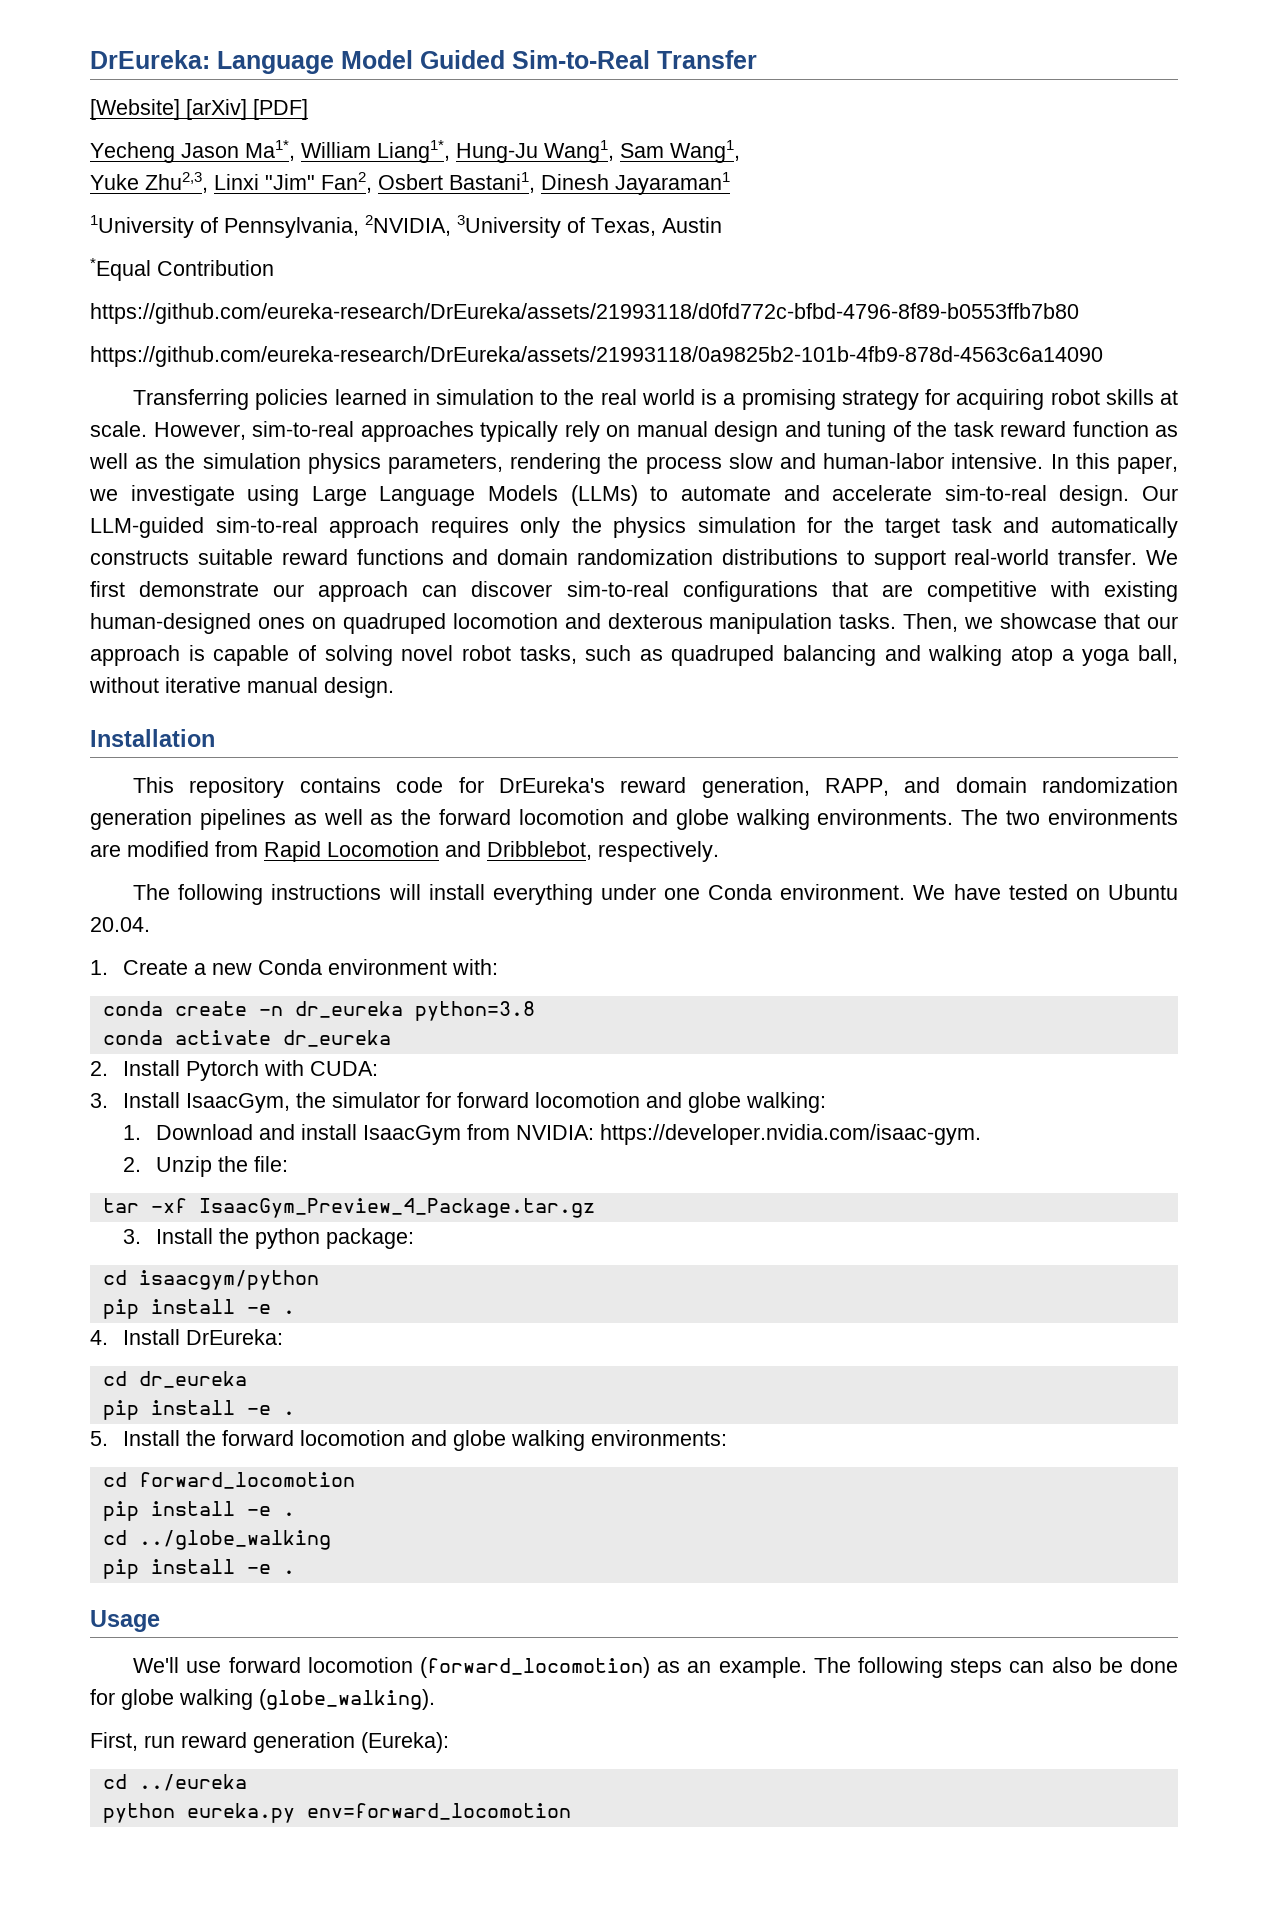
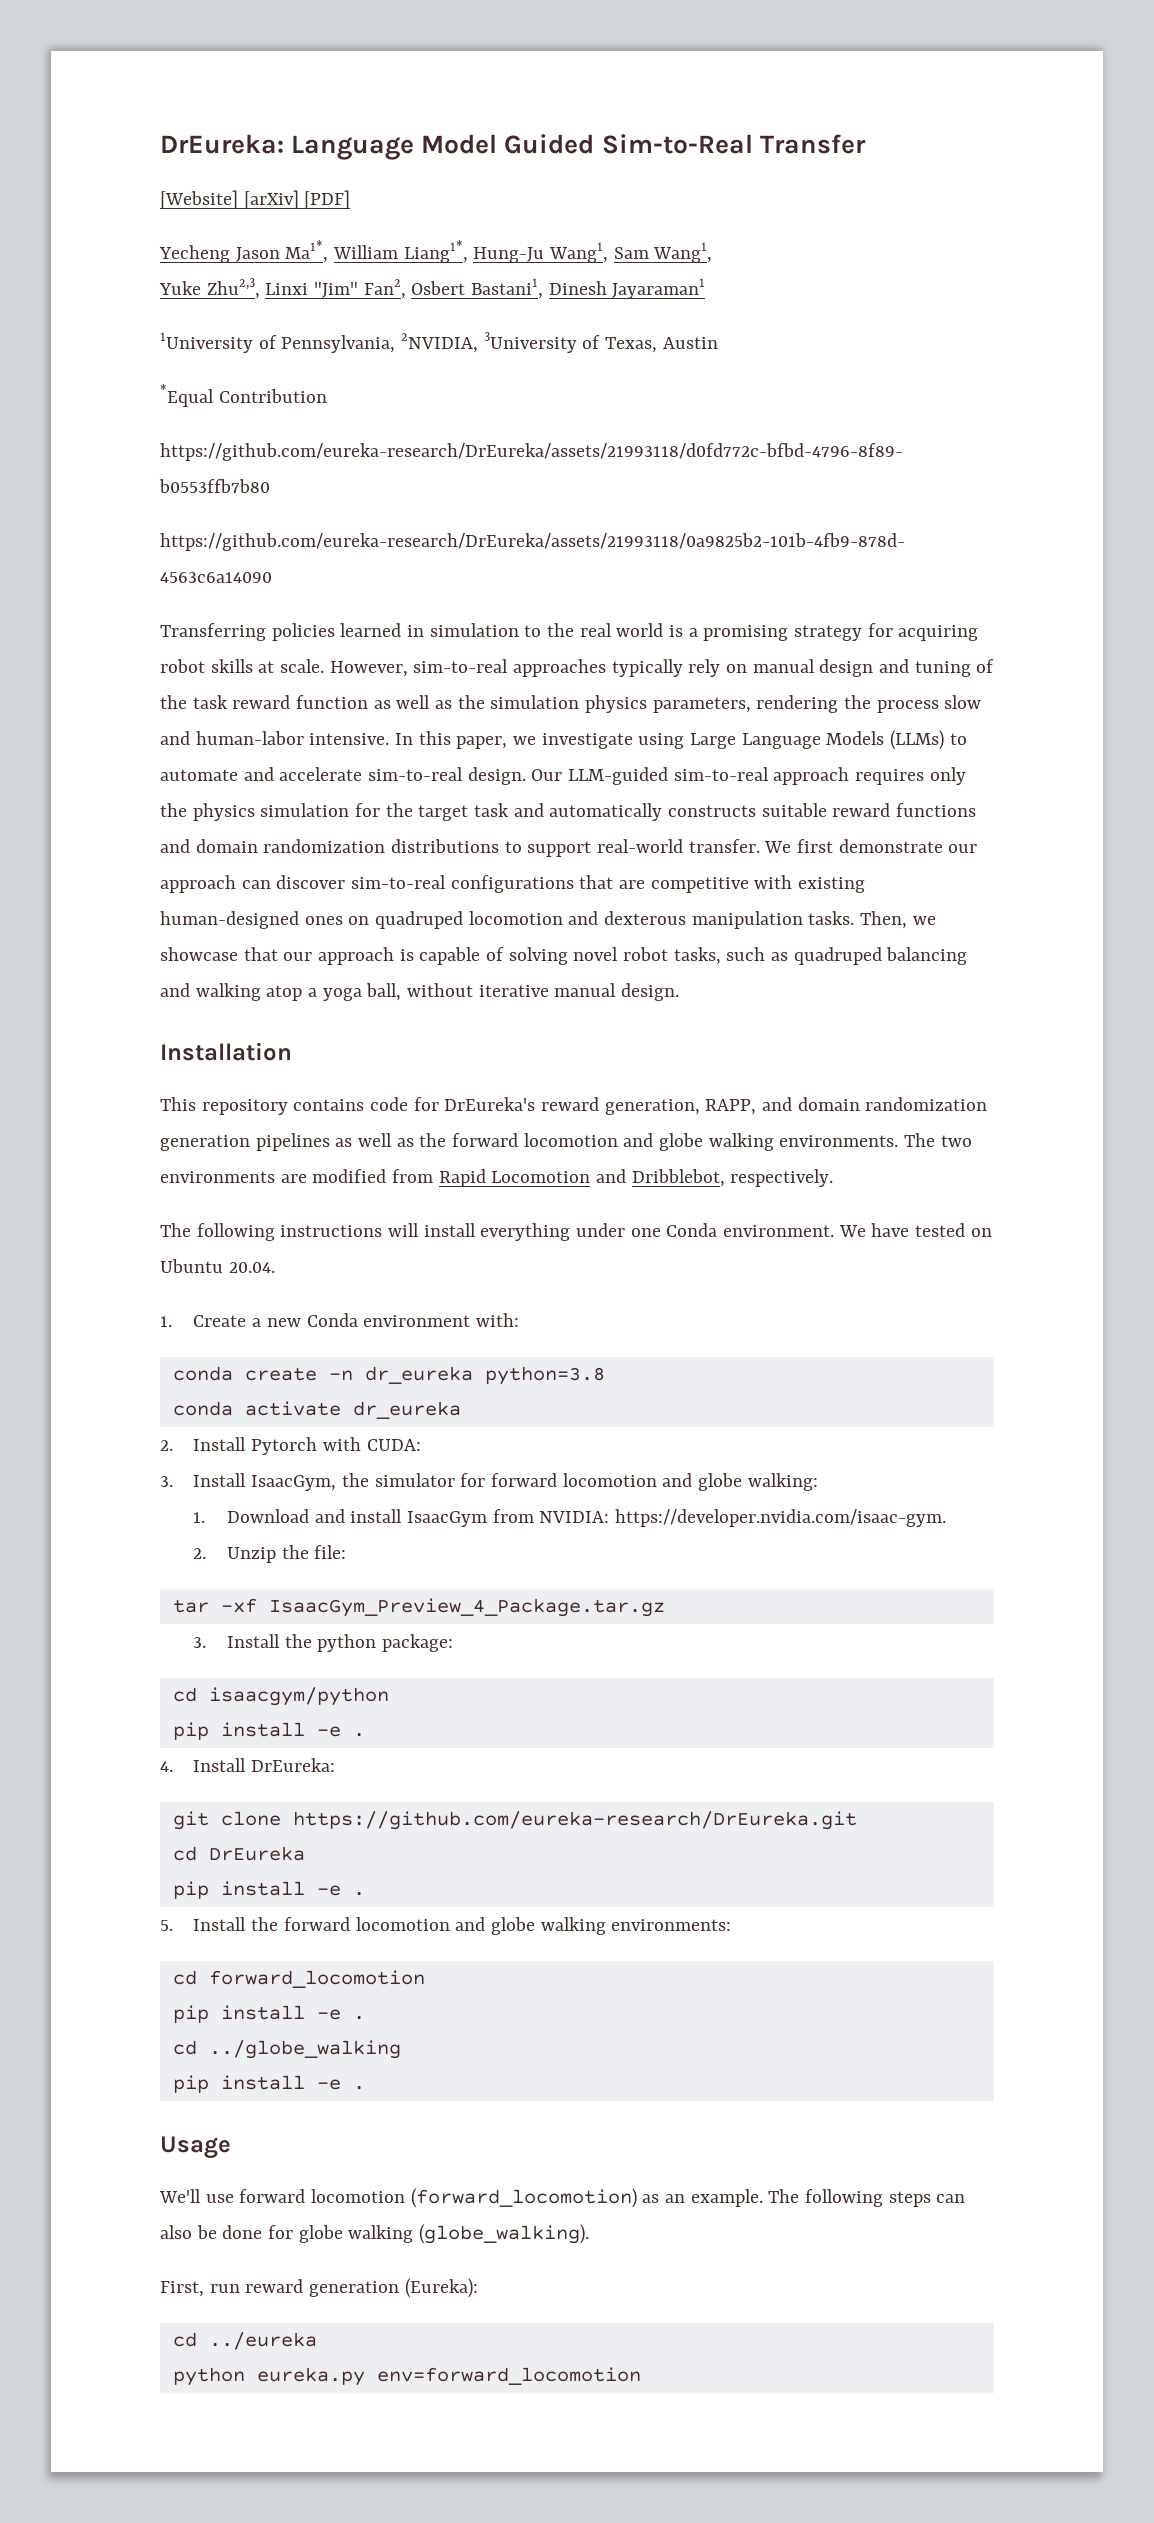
[102,1371,247,1388] // cd dr_eureka -> [172,1811,857,1830] [172,1846,305,1861] // git clone https://github.com/eureka-research/DrEureka.git // cd DrEureka

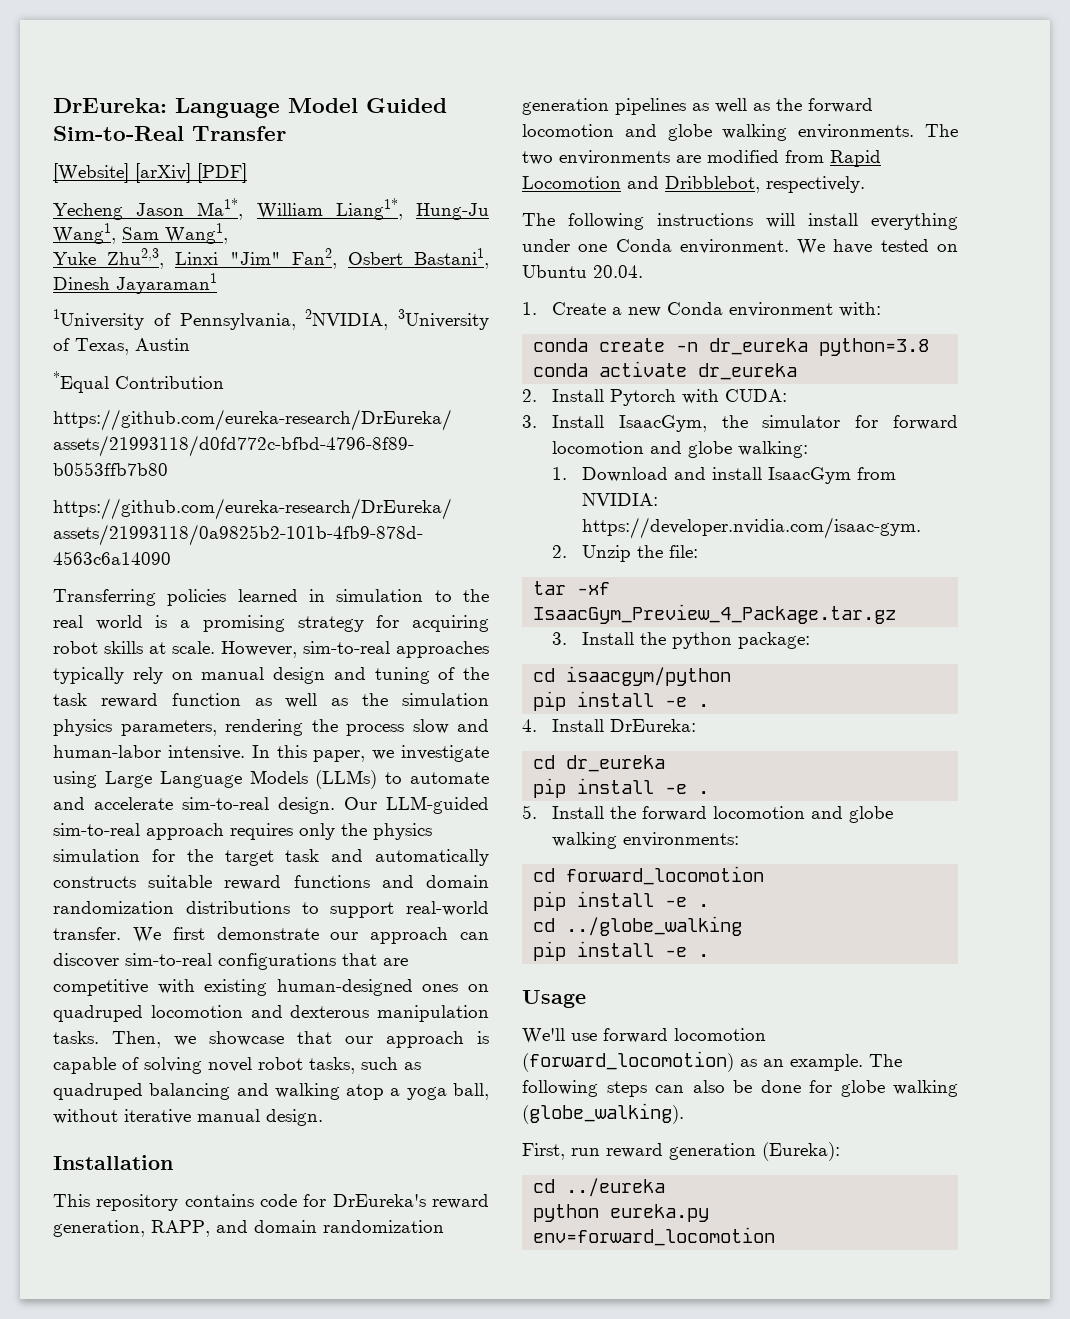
[172,1811,857,1830] [172,1846,305,1861] // git clone https://github.com/eureka-research/DrEureka.git // cd DrEureka -> [533,755,666,772] // cd dr_eureka

